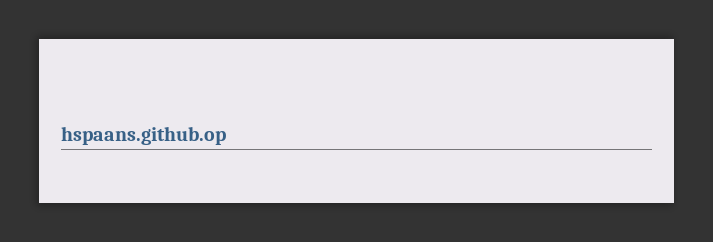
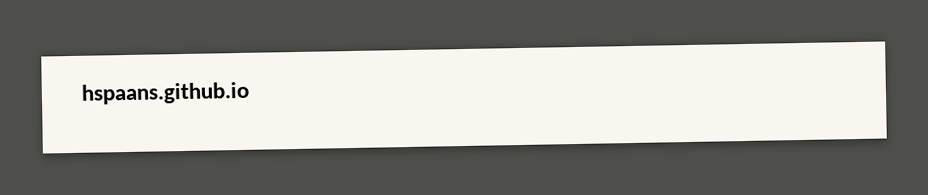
[61,126,226,145] hspaans.github.op -> [81,81,250,105] hspaans.github.io

